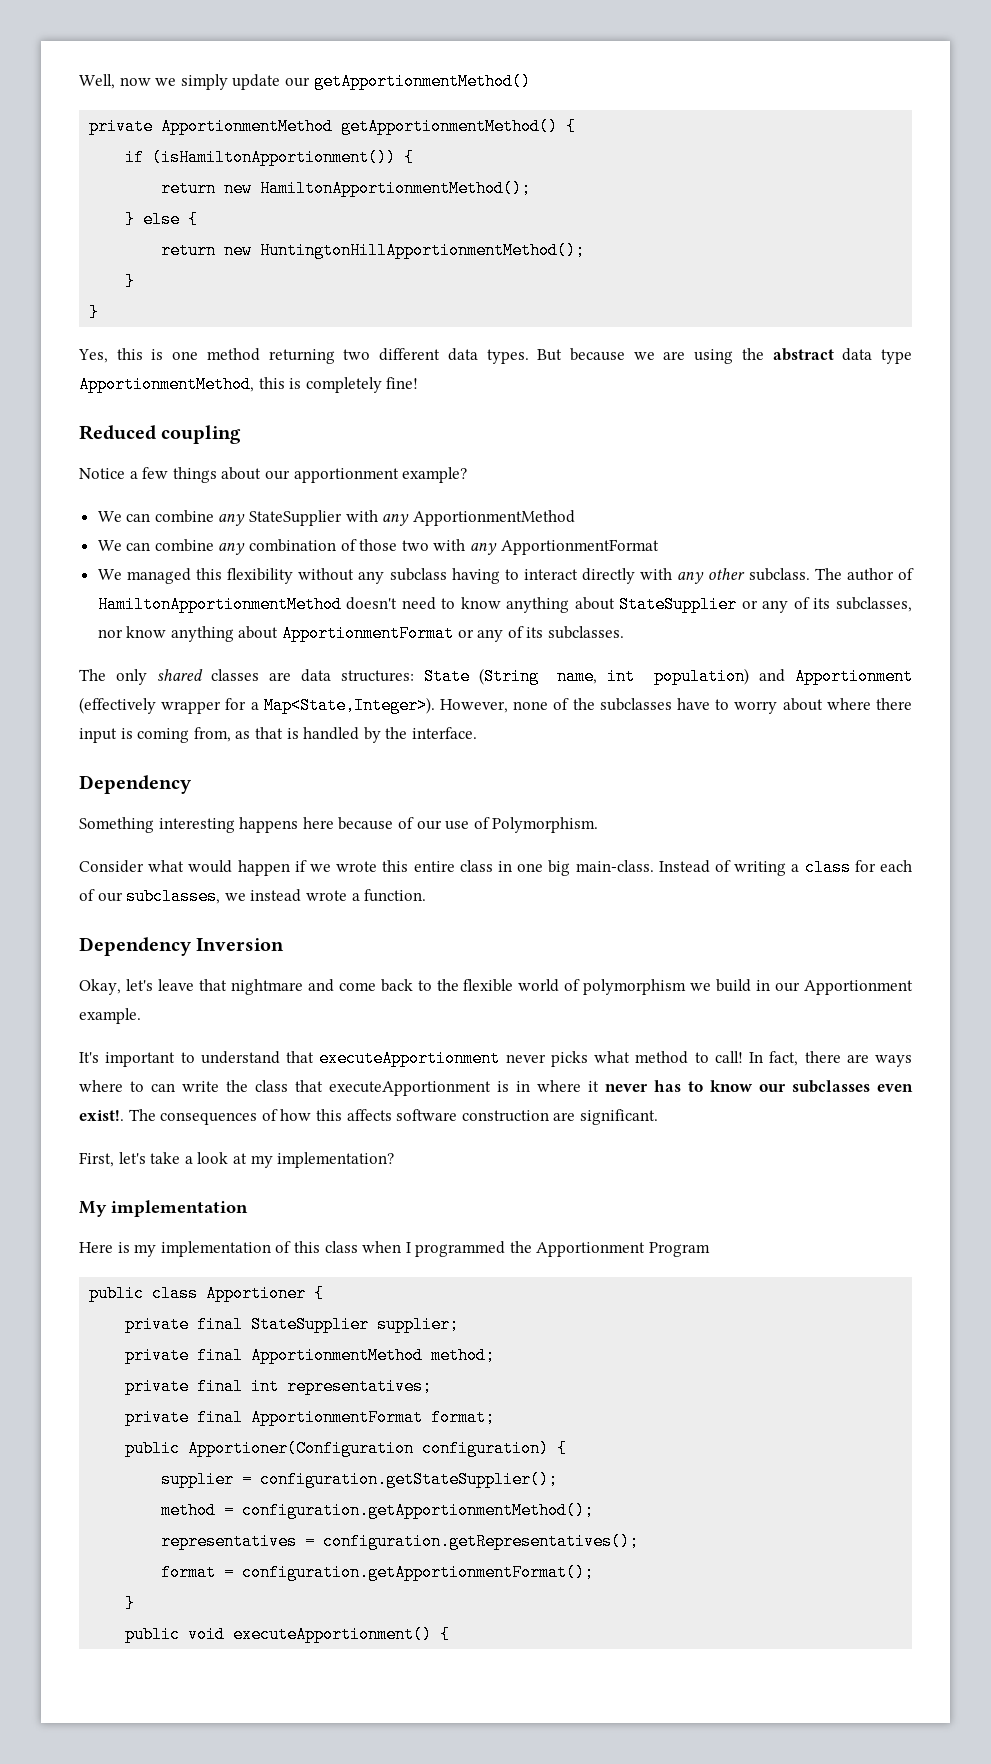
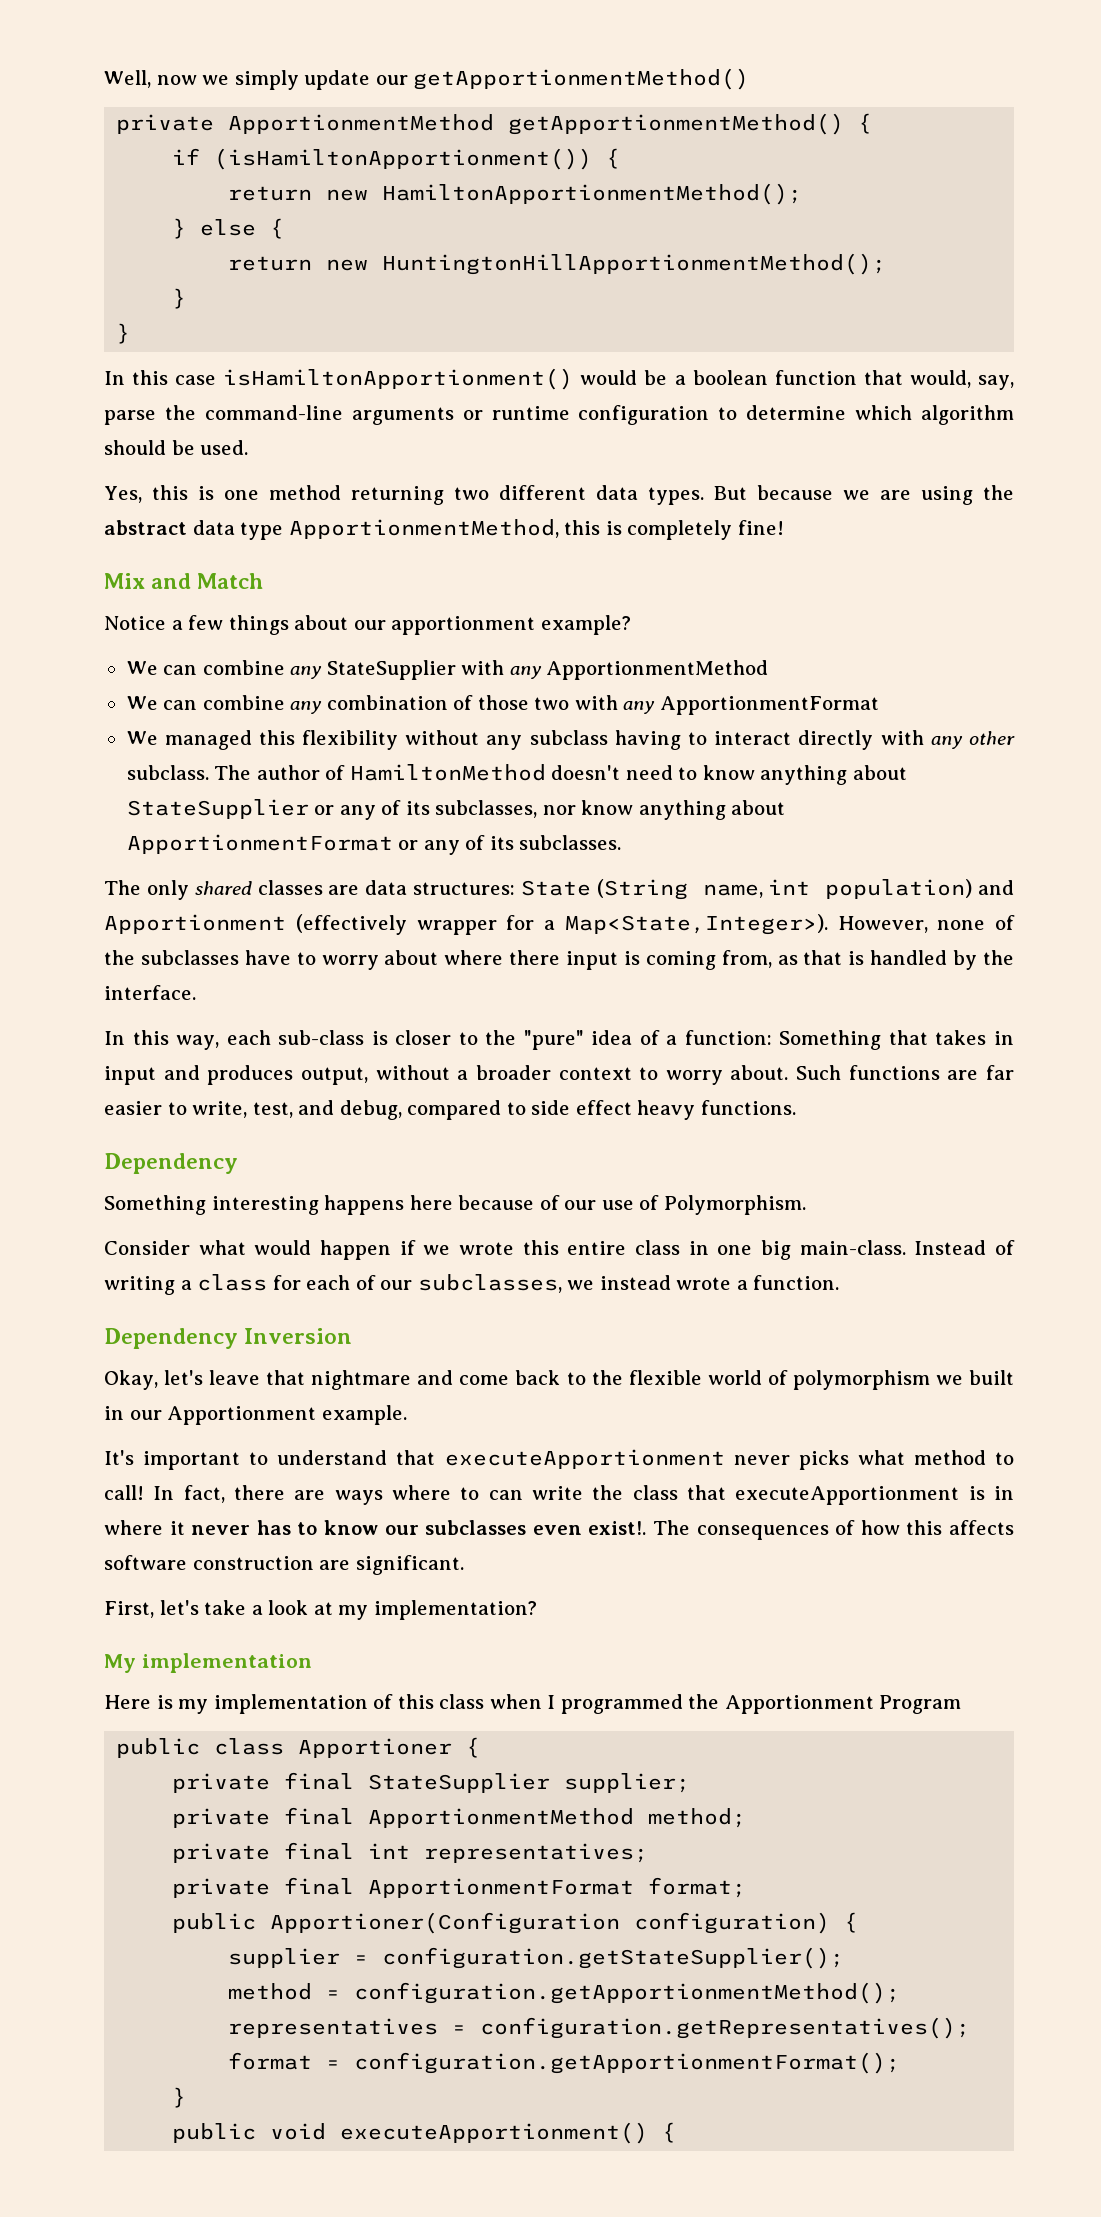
(100, 312) none -> [104,368,1015,390] [104,405,1014,425] [104,440,249,455] // In this case isHamiltonApportionment() would be a boolean function that would, say, parse the command-line arguments or runtime configuration to determine which algorithm should be used.
[79,425,242,444] Reduced coupling -> [104,573,264,589] Mix and Match
[97,596,342,613] HamiltonApportionmentMethod -> [349,764,546,781] HamiltonMethod
(477, 733) none -> [104,1030,1014,1050] [104,1065,1014,1085] [104,1100,796,1120] // In this way, each sub-class is closer to the "pure" idea of a function: Something that takes in input and produces output, without a broader context to worry about. Such functions are far easier to write, test, and debug, compared to side effect heavy functions.
[716,979,752,992] build -> [969,1370,1015,1385] built

